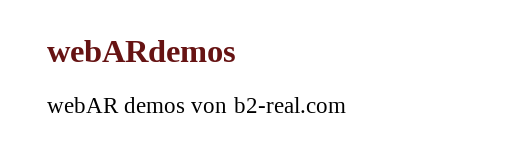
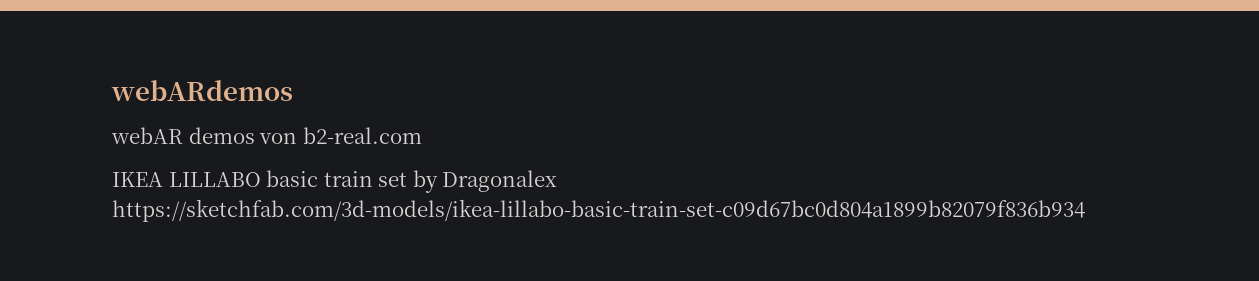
(346, 105) none -> [112,170,558,193] [112,199,1085,222] // IKEA LILLABO basic train set by Dragonalex https://sketchfab.com/3d-models/ikea-lillabo-basic-train-set-c09d67bc0d804a1899b82079f836b934

